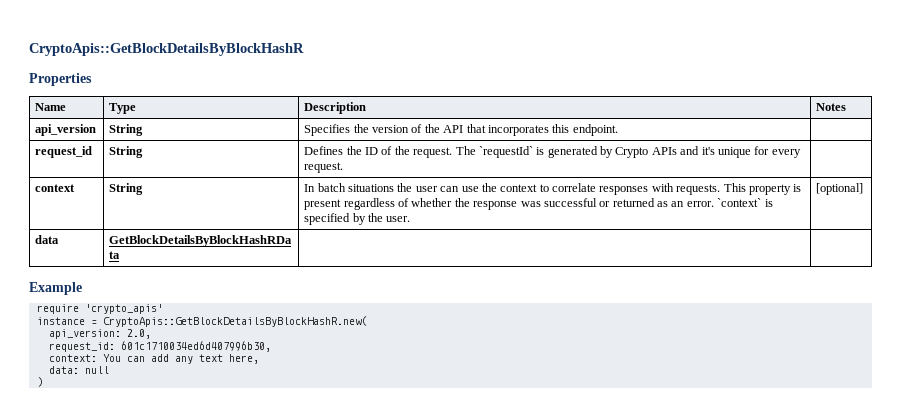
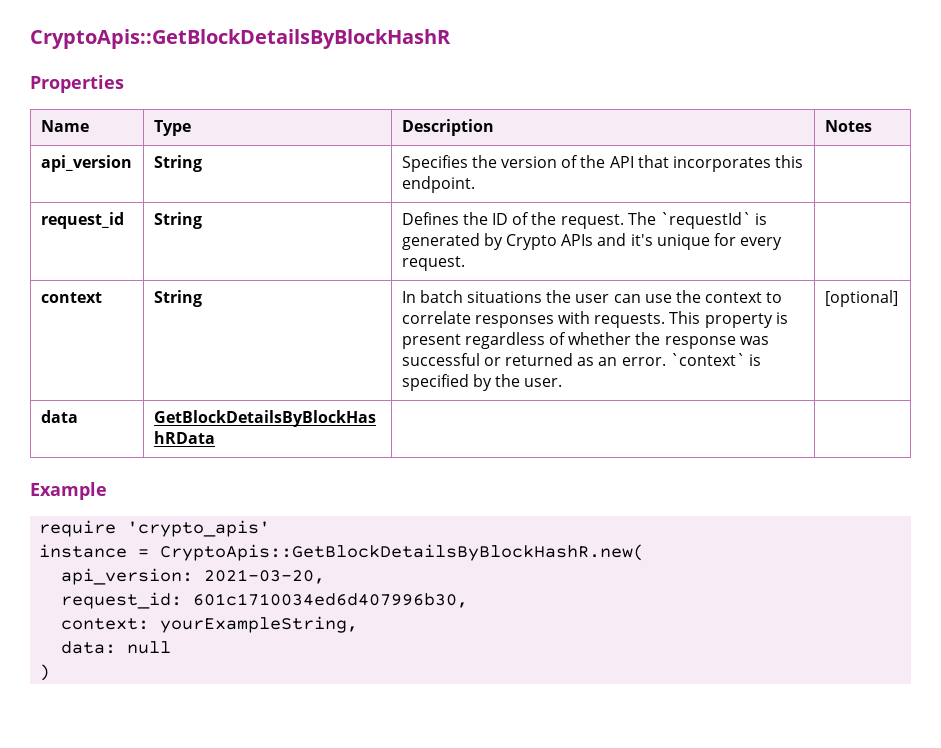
[126,329,151,339] 2.0, -> [204,569,326,584] 2021-03-20,
[102,354,259,364] You can add any text here, -> [160,616,359,633] yourExampleString,

